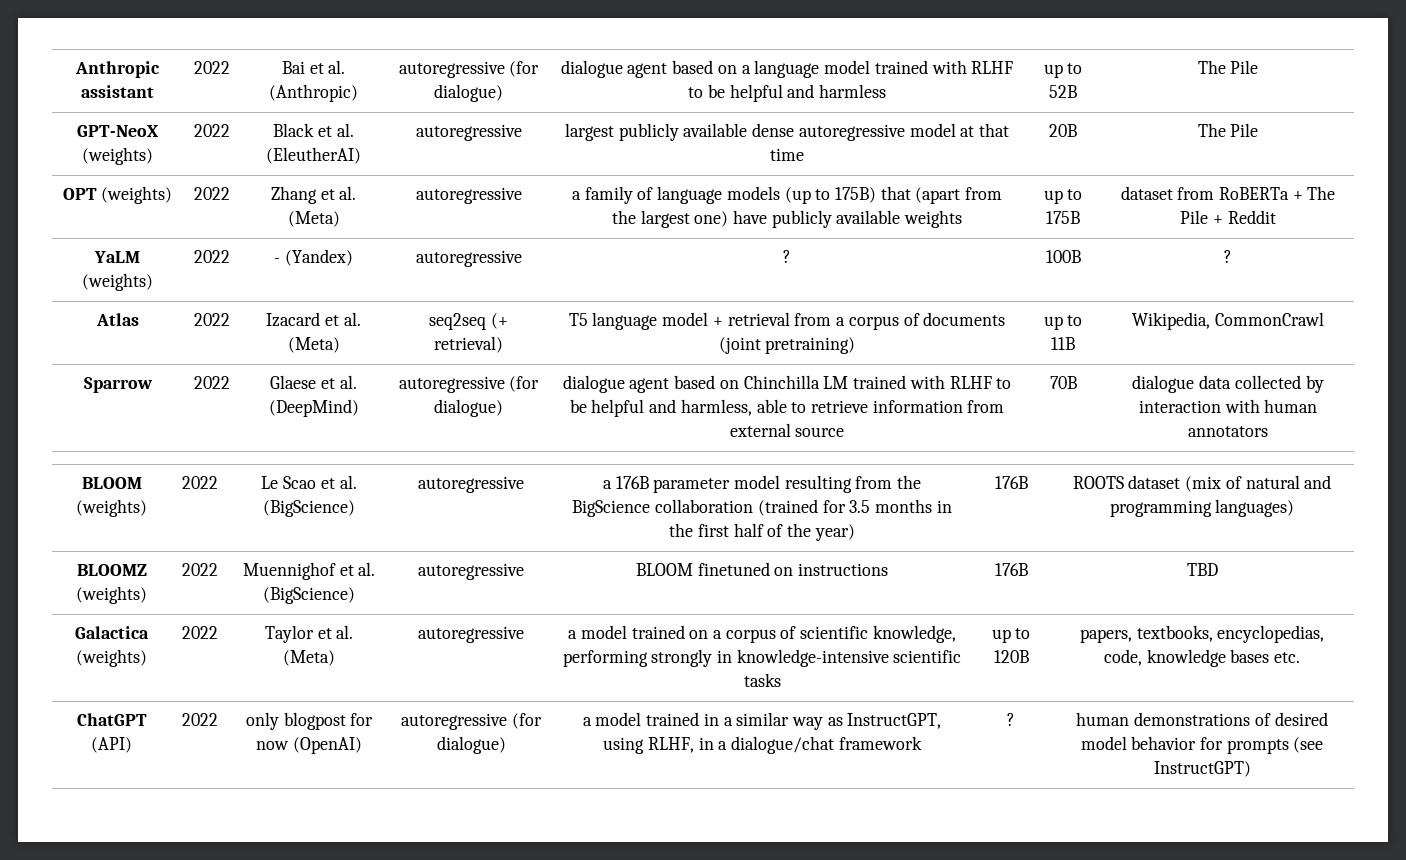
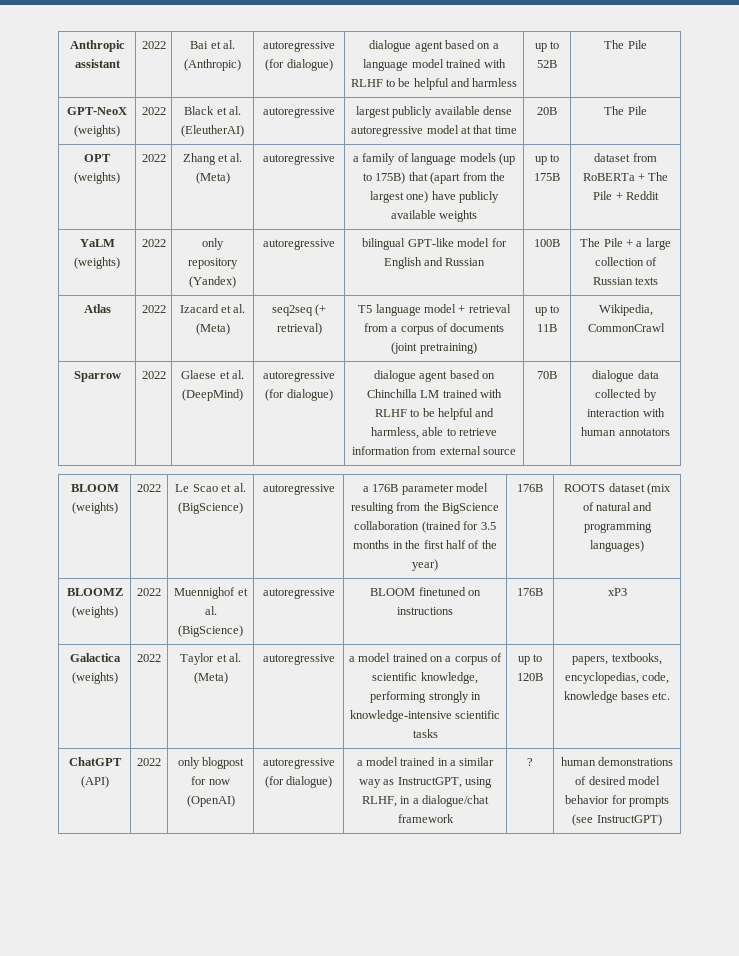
[274,258,281,263] - -> [202,238,224,250] [188,258,238,269] only repository
[783,250,791,263] [1045,250,1081,263] [1224,250,1232,263] ? | 100B | ? -> [362,238,507,250] [383,257,486,269] [534,239,560,247] [580,238,671,250] [594,257,658,266] [592,277,659,285] bilingual GPT-like model for English and Russian | 100B | The Pile + a large collection of Russian texts
[1186,563,1218,576] TBD -> [607,588,627,596] xP3

